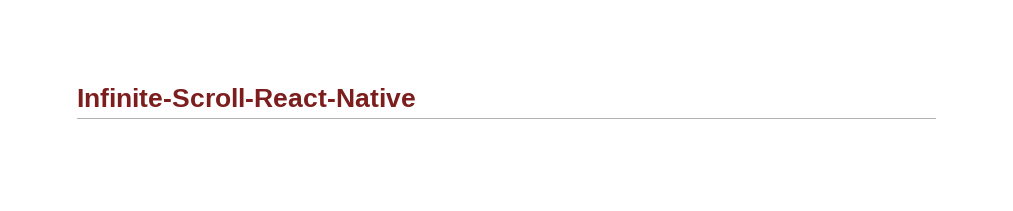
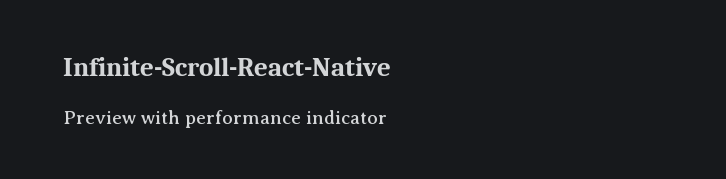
(416, 97) none -> [63,110,388,128] // Preview with performance indicator

